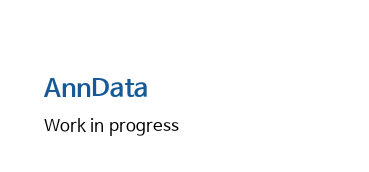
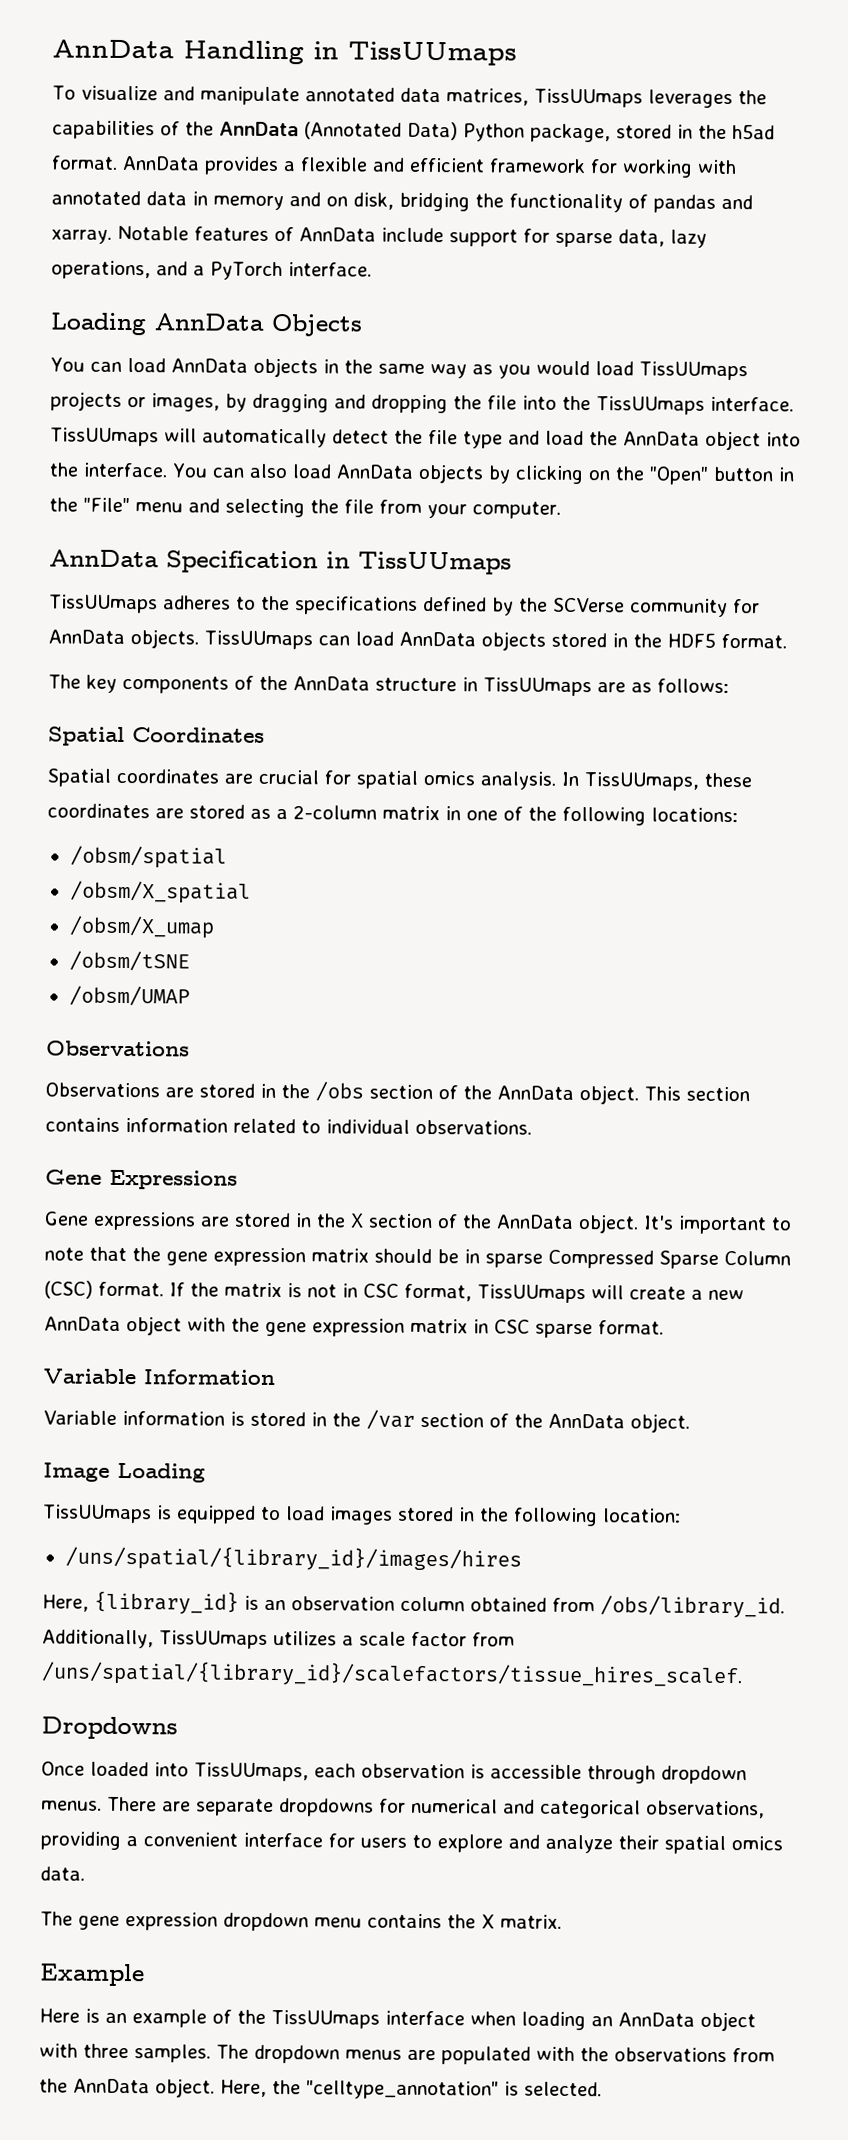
[43,78,149,97] [44,118,179,136] AnnData // Work in progress -> [52,39,517,66] [52,85,767,109] [52,120,775,143] [51,155,737,178] [51,190,753,213] [51,225,707,248] [51,260,372,281] [50,312,363,337] [50,357,748,381] [50,391,794,415] [50,427,801,451] [49,462,795,485] [49,497,561,519] [49,549,512,575] [49,594,760,617] [48,629,787,651] [48,674,729,697] [48,726,265,747] [47,768,752,791] [47,803,738,826] [69,845,227,869] [69,880,251,904] [68,915,215,939] [68,950,190,972] [68,985,190,1007] [46,1040,190,1057] [45,1081,750,1105] [45,1117,532,1135] [45,1169,238,1190] [44,1211,792,1235] [44,1246,791,1269] [44,1280,744,1304] [44,1316,664,1339] [43,1368,276,1386] [43,1409,690,1433] [43,1462,206,1483] [42,1504,681,1527] [64,1545,522,1572] [42,1590,785,1619] [42,1629,515,1649] [41,1660,743,1689] [41,1716,178,1740] [41,1761,747,1785] [41,1796,765,1819] [40,1831,783,1855] [40,1866,85,1881] [40,1911,562,1932] [39,1963,145,1987] [39,2008,756,2032] [39,2043,775,2065] [39,2078,602,2100] AnnData Handling in TissUUmaps // To visualize and manipulate annotated data matrices, TissUUmaps leverages the capabilities of the AnnData (Annotated Data) Python package, stored in the h5ad format. AnnData provides a flexible and efficient framework for working with annotated data in memory and on disk, bridging the functionality of pandas and xarray. Notable features of AnnData include support for sparse data, lazy operations, and a PyTorch interface. // Loading AnnData Objects // You can load AnnData objects in the same way as you would load TissUUmaps projects or images, by dragging and dropping the file into the TissUUmaps interface. TissUUmaps will automatically detect the file type and load the AnnData object into the interface. You can also load AnnData objects by clicking on the "Open" button in the "File" menu and selecting the file from your computer. // AnnData Specification in TissUUmaps // TissUUmaps adheres to the specifications defined by the SCVerse community for AnnData objects. TissUUmaps can load AnnData objects stored in the HDF5 format. // The key components of the AnnData structure in TissUUmaps are as follows: // Spatial Coordinates // Spatial coordinates are crucial for spatial omics analysis. In TissUUmaps, these coordinates are stored as a 2-column matrix in one of the following locations: // /obsm/spatial // /obsm/X_spatial // /obsm/X_umap // /obsm/tSNE // /obsm/UMAP // Observations // Observations are stored in the /obs section of the AnnData object. This section contains information related to individual observations. // Gene Expressions // Gene expressions are stored in the X section of the AnnData object. It's important to note that the gene expression matrix should be in sparse Compressed Sparse Column (CSC) format. If the matrix is not in CSC format, TissUUmaps will create a new AnnData object with the gene expression matrix in CSC sparse format. // Variable Information // Variable information is stored in the /var section of the AnnData object. // Image Loading // TissUUmaps is equipped to load images stored in the following location: // /uns/spatial/{library_id}/images/hires // Here, {library_id} is an observation column obtained from /obs/library_id. Additionally, TissUUmaps utilizes a scale factor from /uns/spatial/{library_id}/scalefactors/tissue_hires_scalef. // Dropdowns // Once loaded into TissUUmaps, each observation is accessible through dropdown menus. There are separate dropdowns for numerical and categorical observations, providing a convenient interface for users to explore and analyze their spatial omics data. // The gene expression dropdown menu contains the X matrix. // Example // Here is an example of the TissUUmaps interface when loading an AnnData object with three samples. The dropdown menus are populated with the observations from the AnnData object. Here, the "celltype_annotation" is selected.

